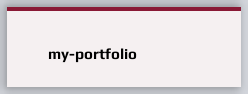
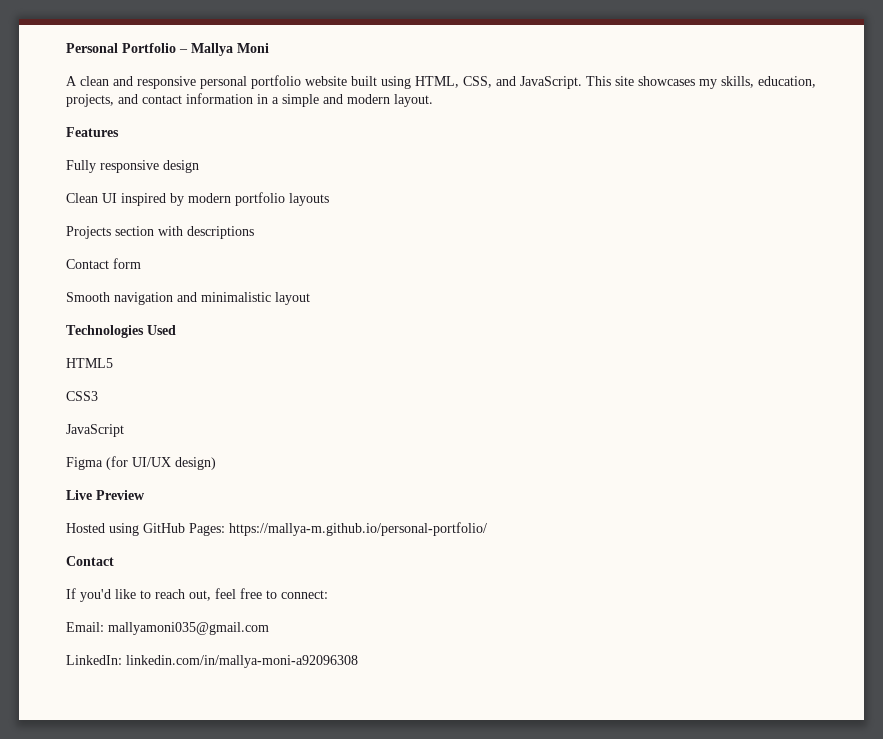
[48,48,137,63] my-portfolio -> [66,43,269,56] [66,75,816,89] [66,93,433,107] [66,127,119,137] [66,160,199,173] [66,192,329,206] [66,226,254,239] [66,258,141,269] [66,292,310,305] [66,325,176,338] [66,358,113,368] [66,391,98,401] [66,424,124,437] [66,456,216,470] [66,490,145,500] [66,522,487,536] [66,556,114,566] [66,588,328,602] [66,622,269,635] [66,655,358,668] Personal Portfolio – Mallya Moni // A clean and responsive personal portfolio website built using HTML, CSS, and JavaScript. This site showcases my skills, education, projects, and contact information in a simple and modern layout. // Features // Fully responsive design // Clean UI inspired by modern portfolio layouts // Projects section with descriptions // Contact form // Smooth navigation and minimalistic layout // Technologies Used // HTML5 // CSS3 // JavaScript // Figma (for UI/UX design) // Live Preview // Hosted using GitHub Pages: https://mallya-m.github.io/personal-portfolio/ // Contact // If you'd like to reach out, feel free to connect: // Email: mallyamoni035@gmail.com // LinkedIn: linkedin.com/in/mallya-moni-a92096308

